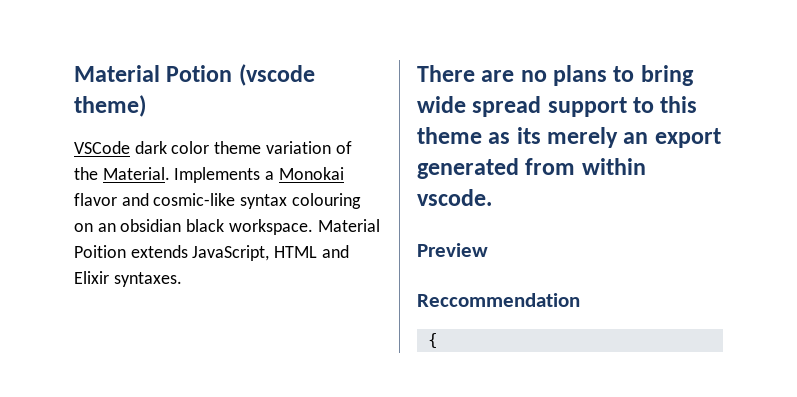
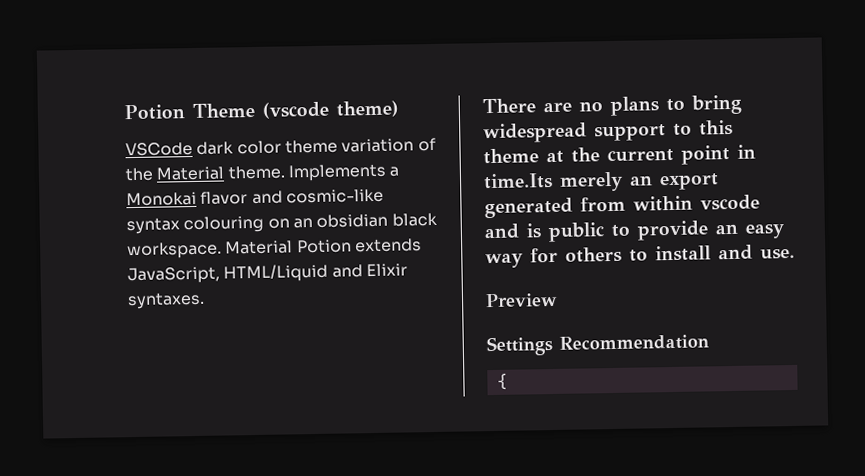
[74,65,233,82] Material Potion -> [124,102,255,121] Potion Theme
[102,167,170,180] Material. -> [156,165,285,181] Material theme.
[74,245,126,258] Poition -> [296,239,352,254] Potion
[274,246,318,258] HTML -> [223,263,329,283] HTML/Liquid
[417,96,542,117] wide spread -> [483,122,587,144] widespread
[488,127,541,144] as its -> [546,144,756,165] [483,172,553,190] at the current point in time.Its
[417,189,492,206] vscode. -> [700,194,760,211] [484,220,786,243] [485,244,795,269] vscode and is public to provide an easy way for others to install and use.
[417,293,580,307] Reccommendation -> [486,334,709,357] Settings Recommendation

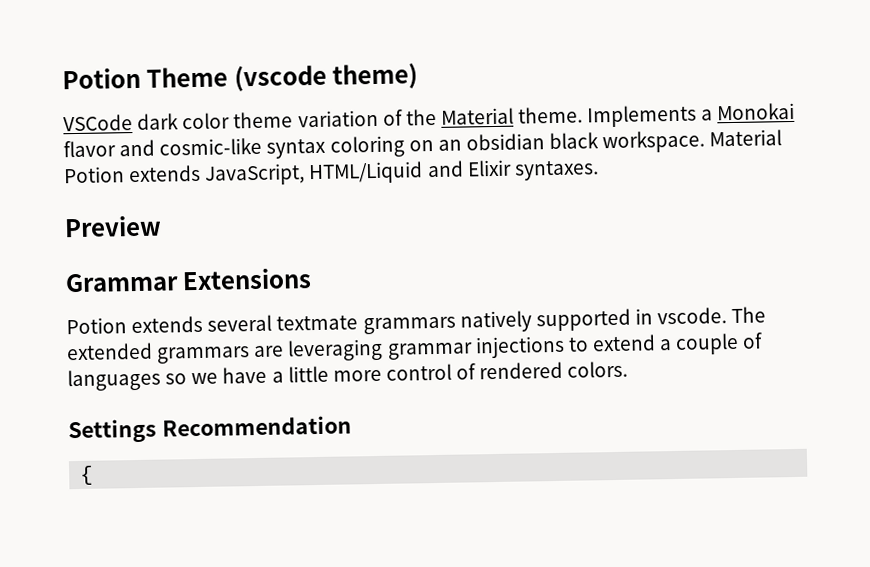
[183,215,265,234] colouring -> [329,135,405,158] coloring
[482,94,742,116] [483,119,733,144] [483,144,756,165] [483,171,719,192] [484,194,760,219] [484,220,786,243] [485,244,795,269] [485,292,558,308] There are no plans to bring widespread support to this theme at the current point in time.Its merely an export generated from within vscode and is public to provide an easy way for others to install and use. // Preview -> [64,215,162,238] [65,268,313,293] [66,306,767,335] [66,332,764,364] [67,360,629,392] Preview // Grammar Extensions // Potion extends several textmate grammars natively supported in vscode. The extended grammars are leveraging grammar injections to extend a couple of languages so we have a little more control of rendered colors.

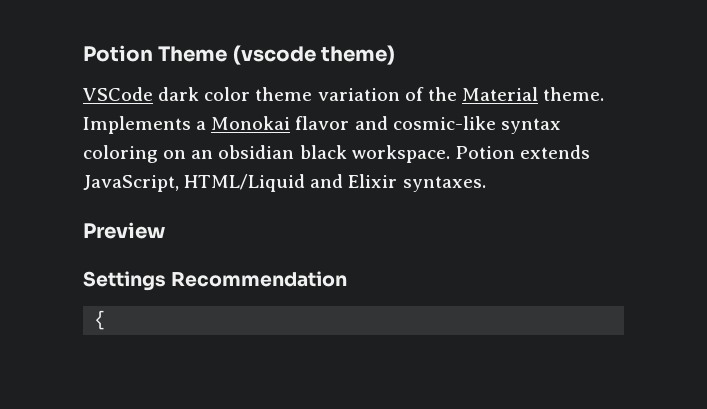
[709,129,783,147] Material -> (450, 154) none
[65,268,313,293] [66,306,767,335] [66,332,764,364] [67,360,629,392] // Grammar Extensions // Potion extends several textmate grammars natively supported in vscode. The extended grammars are leveraging grammar injections to extend a couple of languages so we have a little more control of rendered colors. -> (165, 230) none

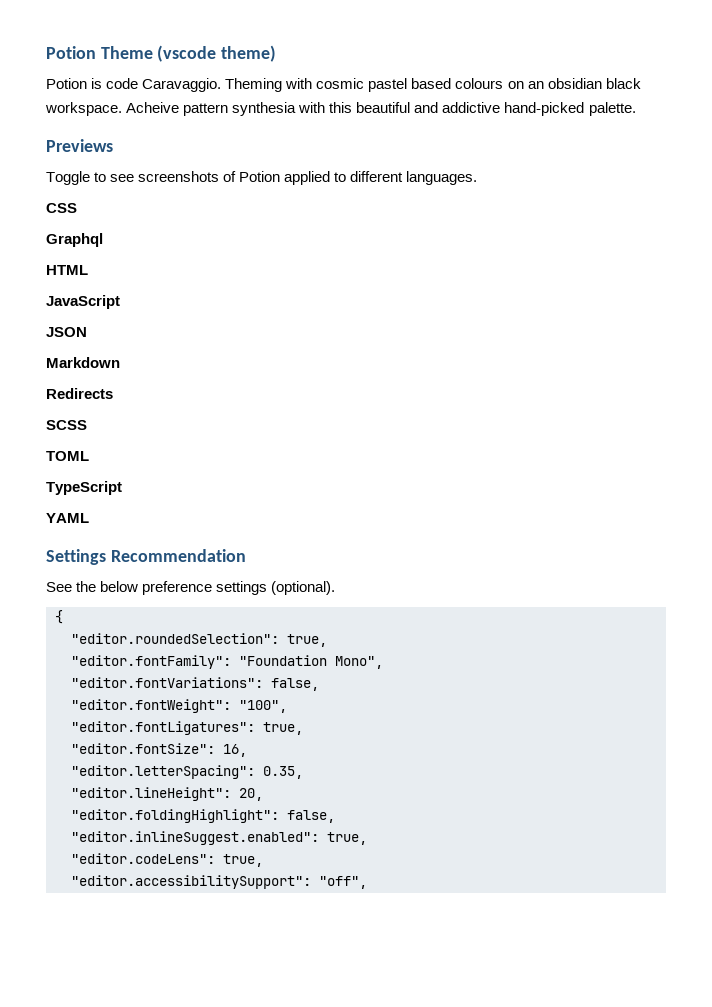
[83,87,605,101] [83,116,561,134] [83,145,158,163] VSCode dark color theme variation of the Material theme. Implements a Monokai flavor and cosmic-like syntax coloring -> [46,78,504,92] Potion is code Caravaggio. Theming with cosmic pastel based colours
[454,145,590,159] [83,174,486,192] [83,222,165,239] [83,271,348,291] [94,310,106,330] Potion extends JavaScript, HTML/Liquid and Elixir syntaxes. // Preview // Settings Recommendation // { -> [126,102,636,116] [46,139,113,152] [46,171,478,185] [46,203,77,213] [46,233,103,247] [46,265,88,275] [46,295,120,309] [46,327,87,337] [46,357,120,368] [46,388,113,399] [46,420,87,430] [46,451,89,461] [46,481,122,495] [46,513,89,523] [46,549,246,565] [46,581,336,595] [55,610,63,624] [71,633,327,647] [71,655,383,669] [71,677,319,691] [71,699,287,713] [71,721,303,735] [71,743,247,757] [71,765,303,779] [71,787,263,801] [71,809,335,823] [71,831,367,845] [71,853,263,867] [71,875,367,889] Acheive pattern synthesia with this beautiful and addictive hand-picked palette. // Previews // Toggle to see screenshots of Potion applied to different languages. // CSS // Graphql // HTML // JavaScript // JSON // Markdown // Redirects // SCSS // TOML // TypeScript // YAML // Settings Recommendation // See the below preference settings (optional). // { // "editor.roundedSelection": true, // "editor.fontFamily": "Foundation Mono", // "editor.fontVariations": false, // "editor.fontWeight": "100", // "editor.fontLigatures": true, // "editor.fontSize": 16, // "editor.letterSpacing": 0.35, // "editor.lineHeight": 20, // "editor.foldingHighlight": false, // "editor.inlineSuggest.enabled": true, // "editor.codeLens": true, // "editor.accessibilitySupport": "off",

